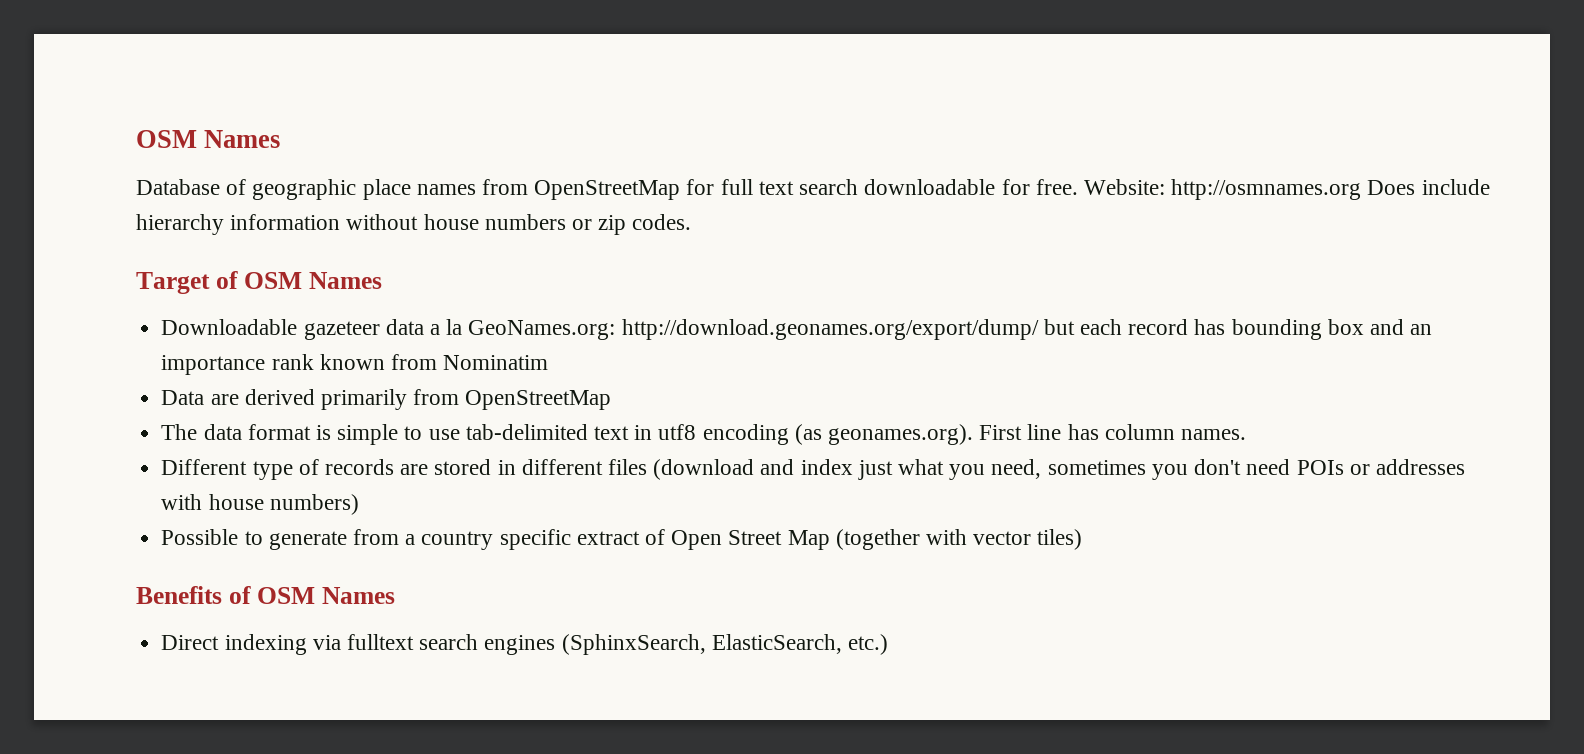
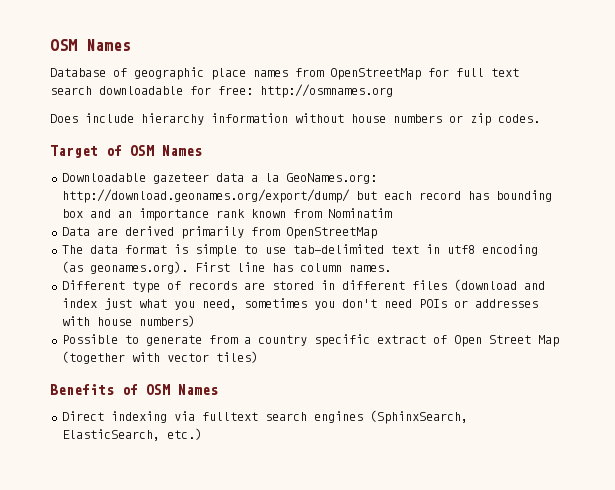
[1035,179,1165,195] free. Website: -> [218,86,253,95] free:
(1362, 189) none -> (393, 91) //

